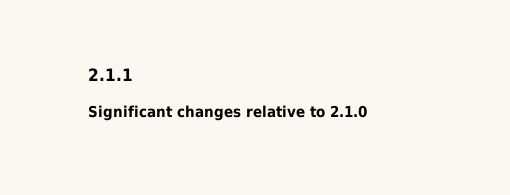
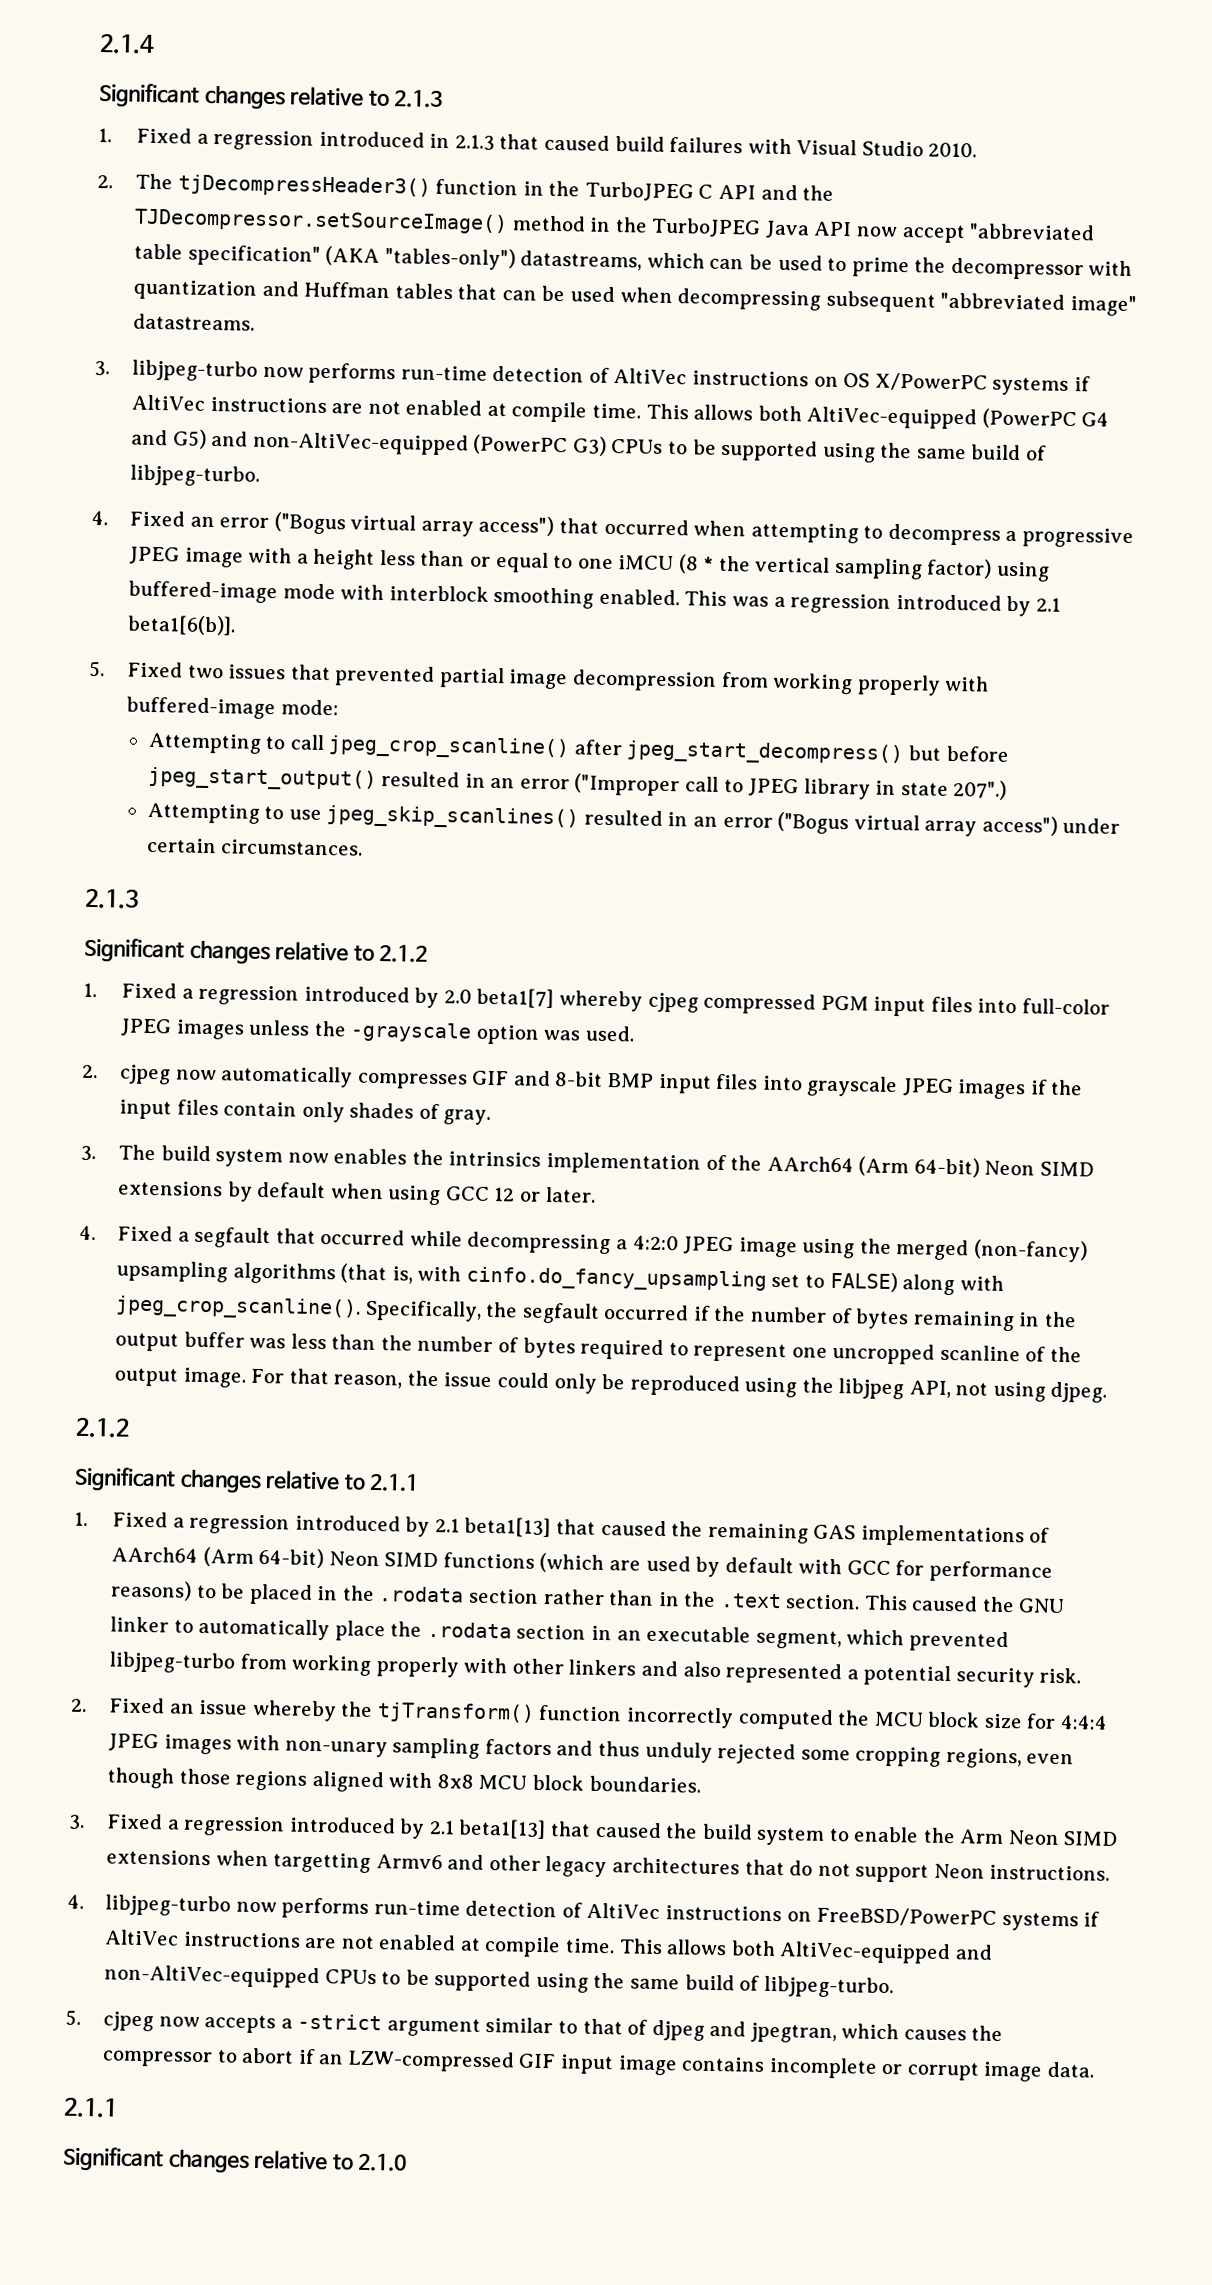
(88, 74) none -> [99,34,155,54] [99,82,444,110] [98,127,978,158] [97,173,835,202] [134,208,1096,244] [134,243,1133,281] [133,279,1137,317] [133,313,256,331] [94,359,1091,396] [131,394,1110,430] [131,429,1047,463] [130,464,261,487] [91,510,1134,549] [129,546,1050,582] [128,580,1061,617] [127,614,237,636] [89,660,990,696] [126,696,339,720] [147,732,1009,766] [147,766,1008,800] [146,802,1121,837] [146,837,364,856] [85,888,139,909] [84,937,429,965] [83,982,1110,1017] [120,1018,635,1045] [82,1064,1084,1100] [119,1099,492,1125] [80,1144,1094,1178] [118,1180,596,1206] [79,1225,1088,1263] [116,1260,1004,1296] [115,1295,1077,1332] [115,1331,1082,1365] [114,1367,1108,1403] [75,1417,130,1438] [74,1466,420,1494] [74,1511,1051,1548] [111,1546,1053,1583] [110,1580,1066,1614] [110,1616,1009,1653] [109,1651,1082,1688] [70,1697,1108,1731] [108,1733,1075,1769] [107,1767,701,1793] [68,1813,1119,1847] [106,1849,1111,1883] [67,1894,1101,1932] [104,1929,993,1965] [104,1964,894,1999] [65,2009,1004,2044] [102,2047,1095,2082] 2.1.4 // Significant changes relative to 2.1.3 // 1. Fixed a regression introduced in 2.1.3 that caused build failures with Visual Studio 2010. // 2. The tjDecompressHeader3() function in the TurboJPEG C API and the TJDecompressor.setSourceImage() method in the TurboJPEG Java API now accept "abbreviated table specification" (AKA "tables-only") datastreams, which can be used to prime the decompressor with quantization and Huffman tables that can be used when decompressing subsequent "abbreviated image" datastreams. // 3. libjpeg-turbo now performs run-time detection of AltiVec instructions on OS X/PowerPC systems if AltiVec instructions are not enabled at compile time. This allows both AltiVec-equipped (PowerPC G4 and G5) and non-AltiVec-equipped (PowerPC G3) CPUs to be supported using the same build of libjpeg-turbo. // 4. Fixed an error ("Bogus virtual array access") that occurred when attempting to decompress a progressive JPEG image with a height less than or equal to one iMCU (8 * the vertical sampling factor) using buffered-image mode with interblock smoothing enabled. This was a regression introduced by 2.1 beta1[6(b)]. // 5. Fixed two issues that prevented partial image decompression from working properly with buffered-image mode: // Attempting to call jpeg_crop_scanline() after jpeg_start_decompress() but before jpeg_start_output() resulted in an error ("Improper call to JPEG library in state 207".) // Attempting to use jpeg_skip_scanlines() resulted in an error ("Bogus virtual array access") under certain circumstances. // 2.1.3 // Significant changes relative to 2.1.2 // 1. Fixed a regression introduced by 2.0 beta1[7] whereby cjpeg compressed PGM input files into full-color JPEG images unless the -grayscale option was used. // 2. cjpeg now automatically compresses GIF and 8-bit BMP input files into grayscale JPEG images if the input files contain only shades of gray. // 3. The build system now enables the intrinsics implementation of the AArch64 (Arm 64-bit) Neon SIMD extensions by default when using GCC 12 or later. // 4. Fixed a segfault that occurred while decompressing a 4:2:0 JPEG image using the merged (non-fancy) upsampling algorithms (that is, with cinfo.do_fancy_upsampling set to FALSE) along with jpeg_crop_scanline(). Specifically, the segfault occurred if the number of bytes remaining in the output buffer was less than the number of bytes required to represent one uncropped scanline of the output image. For that reason, the issue could only be reproduced using the libjpeg API, not using djpeg. // 2.1.2 // Significant changes relative to 2.1.1 // 1. Fixed a regression introduced by 2.1 beta1[13] that caused the remaining GAS implementations of AArch64 (Arm 64-bit) Neon SIMD functions (which are used by default with GCC for performance reasons) to be placed in the .rodata section rather than in the .text section. This caused the GNU linker to automatically place the .rodata section in an executable segment, which prevented libjpeg-turbo from working properly with other linkers and also represented a potential security risk. // 2. Fixed an issue whereby the tjTransform() function incorrectly computed the MCU block size for 4:4:4 JPEG images with non-unary sampling factors and thus unduly rejected some cropping regions, even though those regions aligned with 8x8 MCU block boundaries. // 3. Fixed a regression introduced by 2.1 beta1[13] that caused the build system to enable the Arm Neon SIMD extensions when targetting Armv6 and other legacy architectures that do not support Neon instructions. // 4. libjpeg-turbo now performs run-time detection of AltiVec instructions on FreeBSD/PowerPC systems if AltiVec instructions are not enabled at compile time. This allows both AltiVec-equipped and non-AltiVec-equipped CPUs to be supported using the same build of libjpeg-turbo. // 5. cjpeg now accepts a -strict argument similar to that of djpeg and jpegtran, which causes the compressor to abort if an LZW-compressed GIF input image contains incomplete or corrupt image data. //

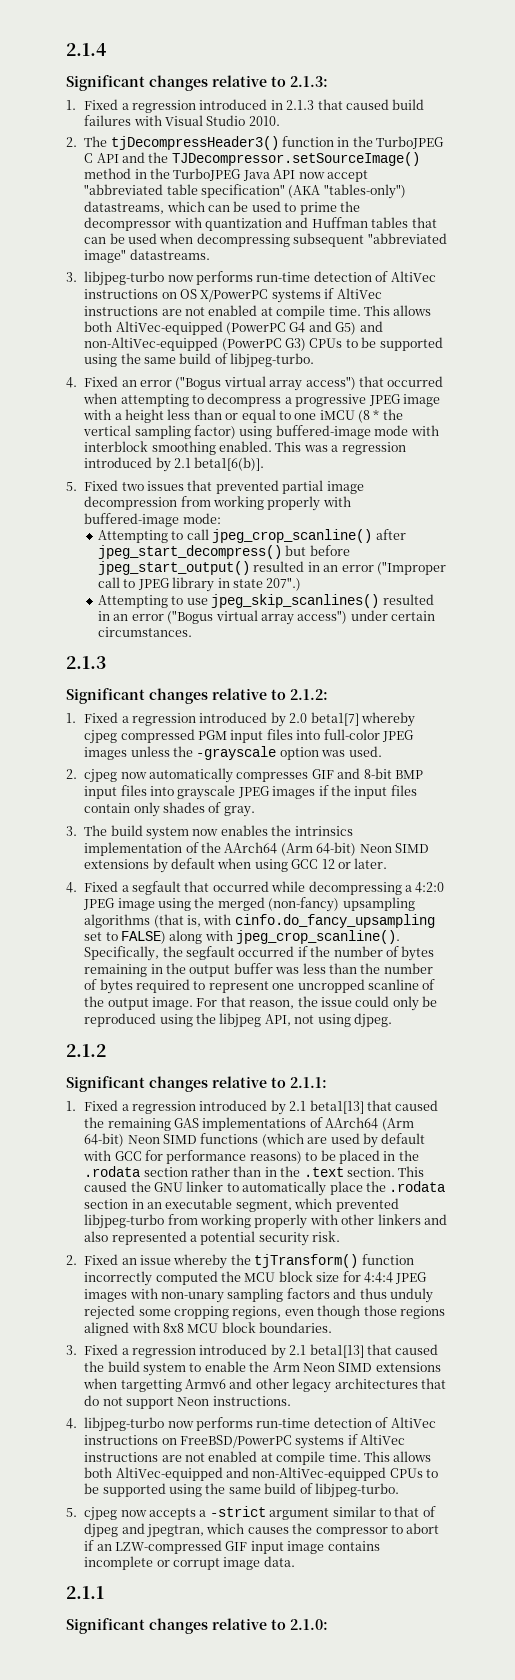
[394,89,444,108] 2.1.3 -> [290,76,328,87] 2.1.3:
[379,944,429,963] 2.1.2 -> [290,689,328,700] 2.1.2:
[369,1472,420,1492] 2.1.1 -> [290,1077,327,1088] 2.1.1:
[358,2152,408,2172] 2.1.0 -> [290,1619,328,1630] 2.1.0:

